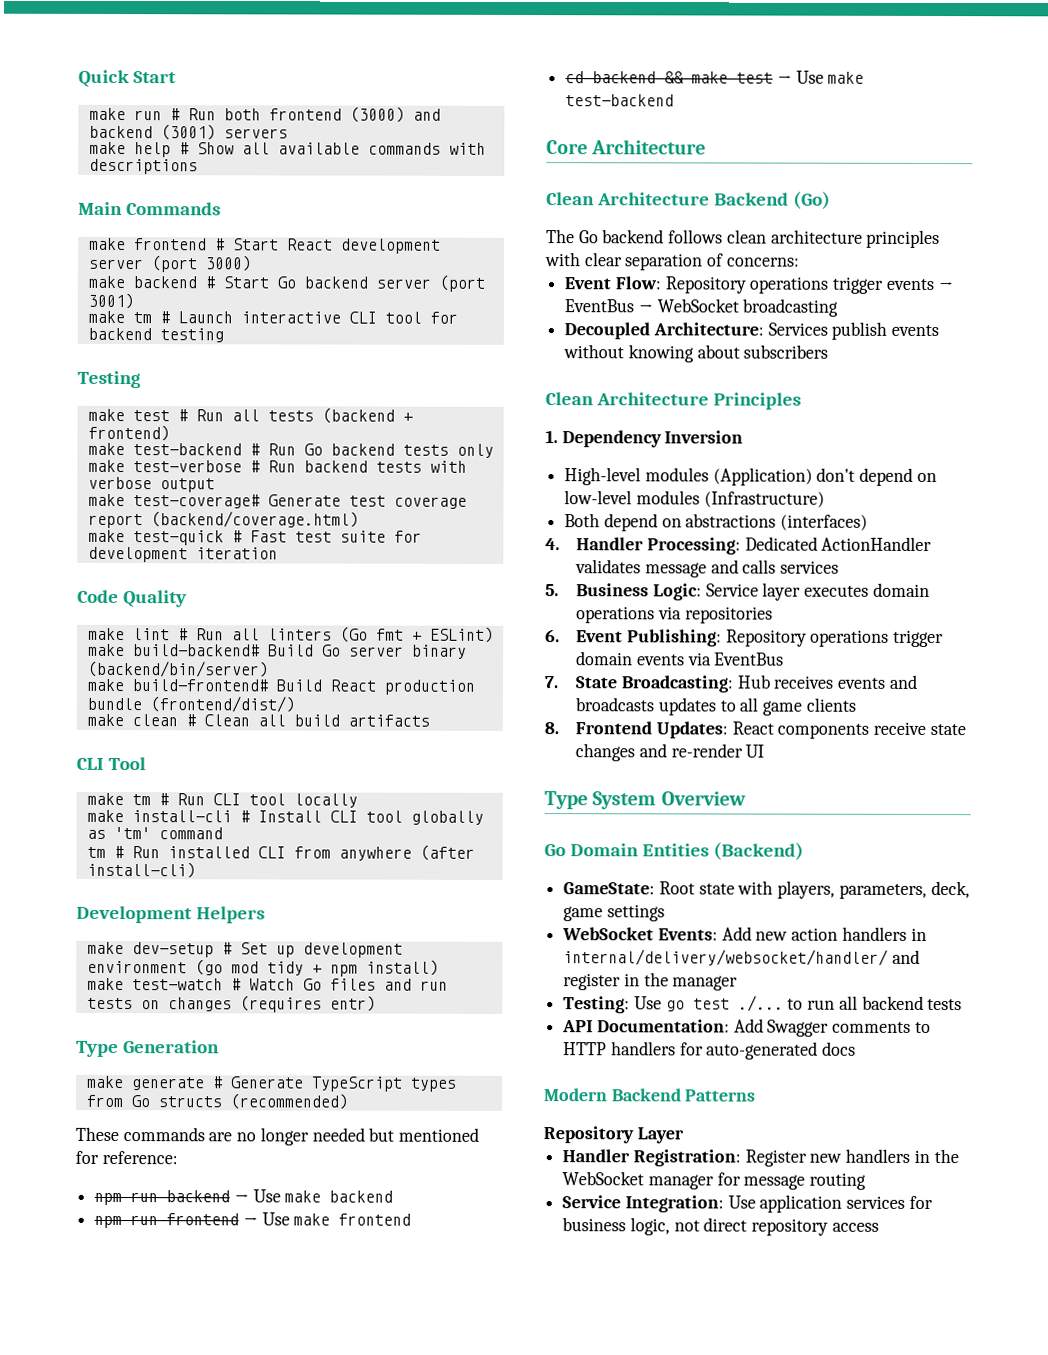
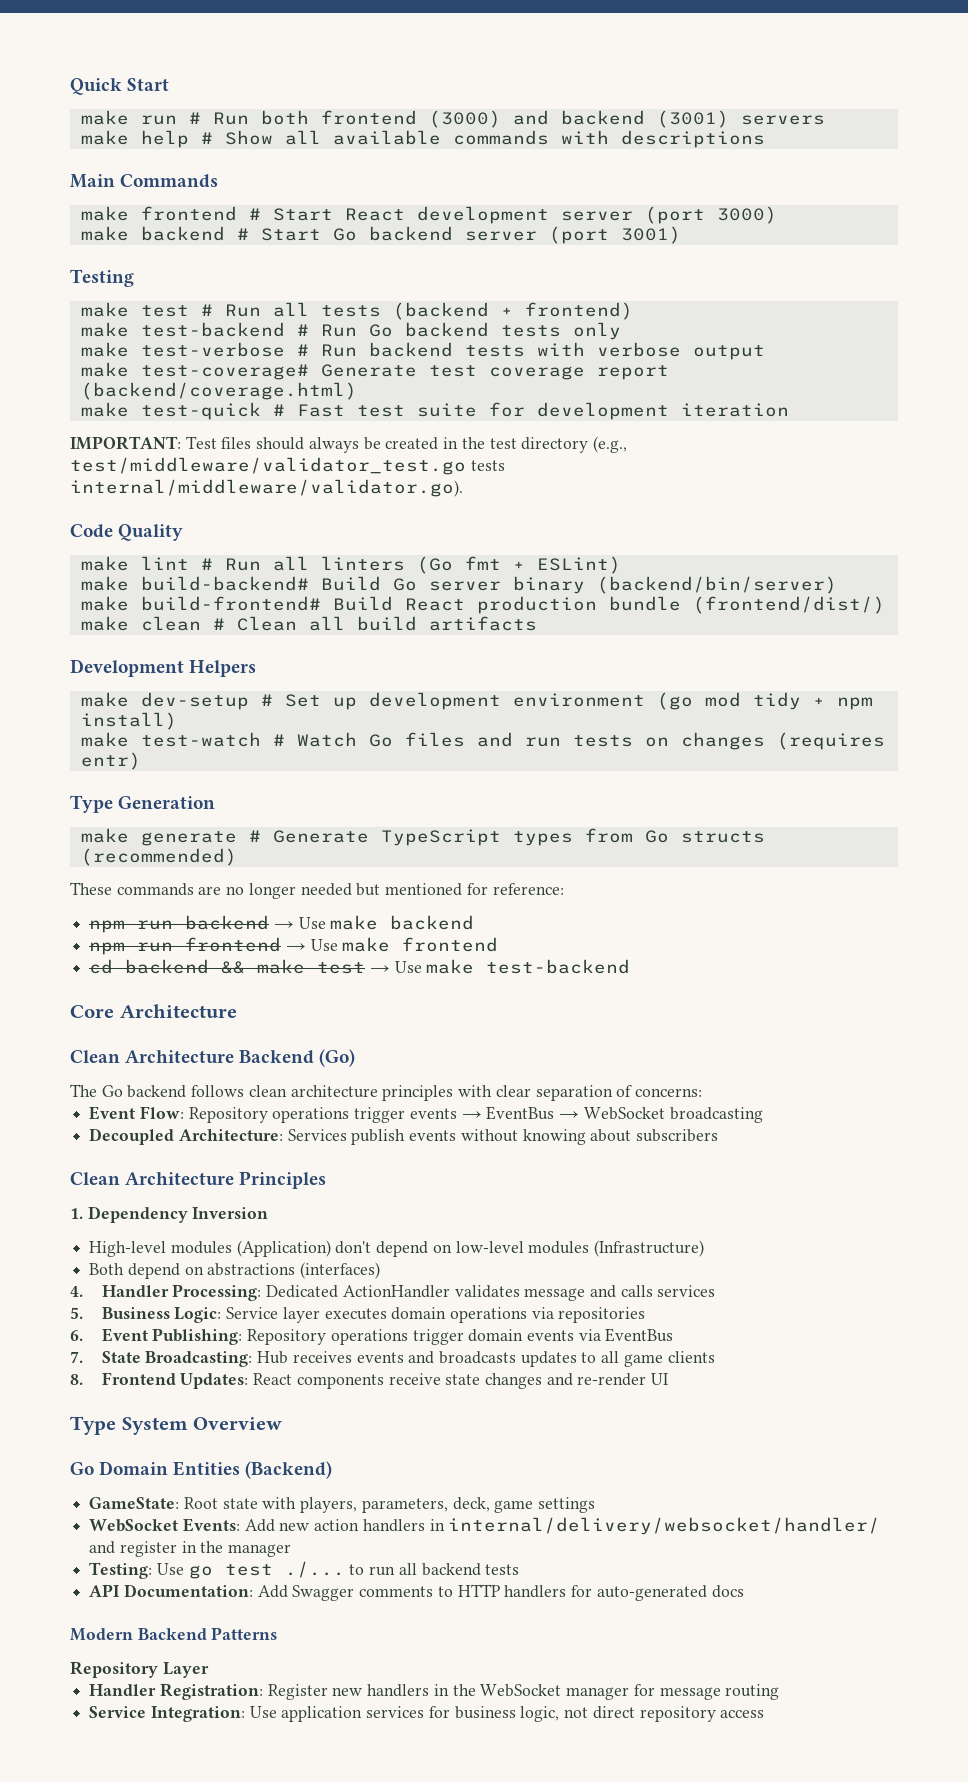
[87,310,458,324] [87,327,224,343] // make tm # Launch interactive CLI tool for backend testing -> (681, 235) none
(278, 553) none -> [70,436,627,453] [70,457,505,475] [70,479,463,497] // IMPORTANT: Test files should always be created in the test directory (e.g., test/middleware/validator_test.go tests internal/middleware/validator.go).
[76,756,146,771] [86,792,358,808] [86,809,484,825] [86,826,223,840] [86,844,475,861] [86,861,196,879] // CLI Tool // make tm # Run CLI tool locally // make install-cli # Install CLI tool globally as 'tm' command // tm # Run installed CLI from anywhere (after install-cli) -> (537, 623) none

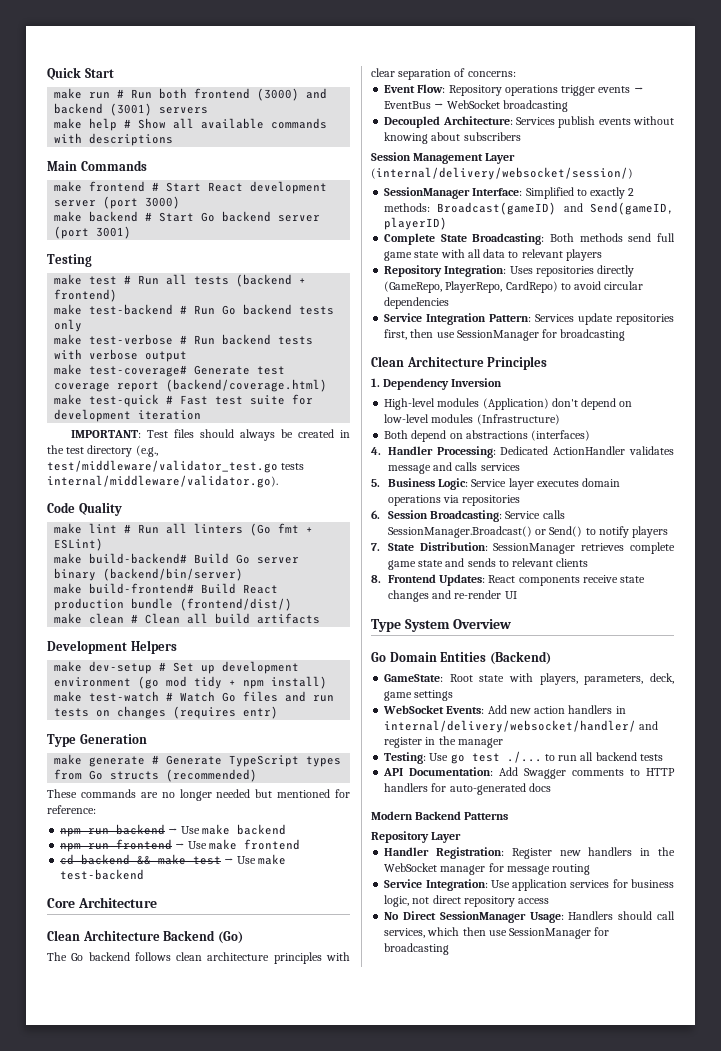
(719, 1135) none -> [371,152,516,164] [371,167,633,180] [384,187,635,199] [384,202,674,215] [384,217,448,230] [384,233,675,245] [384,249,602,261] [384,265,635,277] [384,281,644,293] [384,297,450,309] [384,313,674,325] [384,329,626,341] // Session Management Layer (internal/delivery/websocket/session/) // SessionManager Interface: Simplified to exactly 2 methods: Broadcast(gameID) and Send(gameID, playerID) // Complete State Broadcasting: Both methods send full game state with all data to relevant players // Repository Integration: Uses repositories directly (GameRepo, PlayerRepo, CardRepo) to avoid circular dependencies // Service Integration Pattern: Services update repositories first, then use SessionManager for broadcasting
[101,1328,674,1345] [70,1351,663,1367] Event Publishing: Repository operations trigger domain events via EventBus // 7. State Broadcasting: Hub receives events and broadcasts updates to all game -> [387,510,565,522] [387,526,669,538] [371,542,675,554] [387,558,554,570] Session Broadcasting: Service calls SessionManager.Broadcast() or Send() to notify players // 7. State Distribution: SessionManager retrieves complete game state and sends to relevant
(765, 1714) none -> [384,911,675,923] [384,927,610,939] [384,943,450,955] // No Direct SessionManager Usage: Handlers should call services, which then use SessionManager for broadcasting

